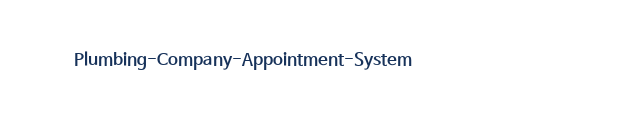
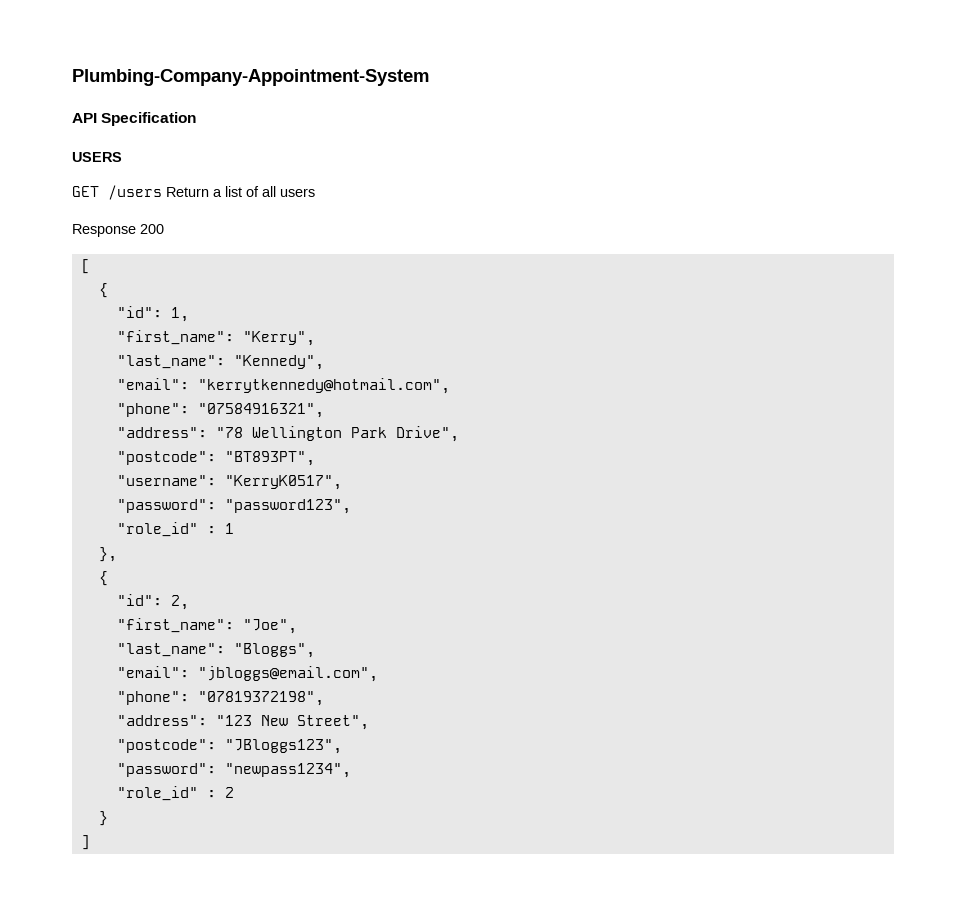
(412, 60) none -> [72,112,197,126] [72,152,122,162] [72,185,315,200] [72,224,164,237] [80,259,90,274] [98,283,108,298] [116,306,189,322] [116,330,315,346] [116,355,324,370] [116,378,450,394] [116,403,324,418] [116,426,459,442] [116,451,315,466] [116,475,342,490] [116,499,351,514] [116,522,234,537] [98,547,117,562] [98,571,108,586] [116,594,189,610] [116,618,297,634] [116,643,315,658] [116,666,378,682] [116,691,324,706] [116,715,369,730] [116,739,342,754] [116,763,351,778] [116,786,234,801] [98,811,108,826] [80,835,90,850] // API Specification // USERS // GET /users Return a list of all users // Response 200 // [ // { // "id": 1, // "first_name": "Kerry", // "last_name": "Kennedy", // "email": "kerrytkennedy@hotmail.com", // "phone": "07584916321", // "address": "78 Wellington Park Drive", // "postcode": "BT893PT", // "username": "KerryK0517", // "password": "password123", // "role_id" : 1 // }, // { // "id": 2, // "first_name": "Joe", // "last_name": "Bloggs", // "email": "jbloggs@email.com", // "phone": "07819372198", // "address": "123 New Street", // "postcode": "JBloggs123", // "password": "newpass1234", // "role_id" : 2 // } // ]

